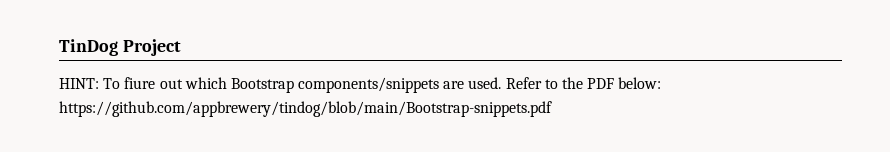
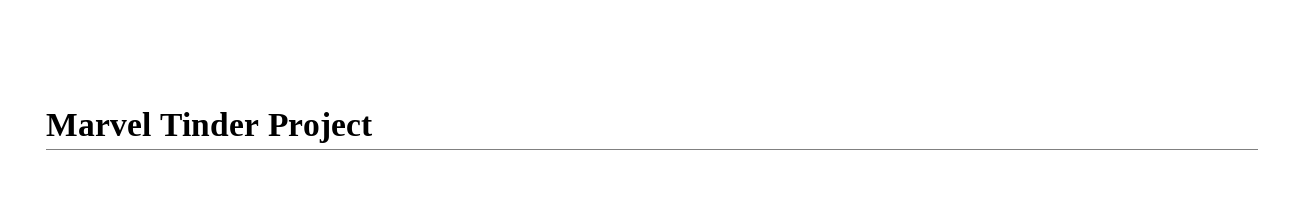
[59,39,118,56] TinDog -> [46,112,260,136] Marvel Tinder
[59,77,662,93] [59,101,552,117] // HINT: To fiure out which Bootstrap components/snippets are used. Refer to the PDF below: https://github.com/appbrewery/tindog/blob/main/Bootstrap-snippets.pdf -> (374, 127) none

